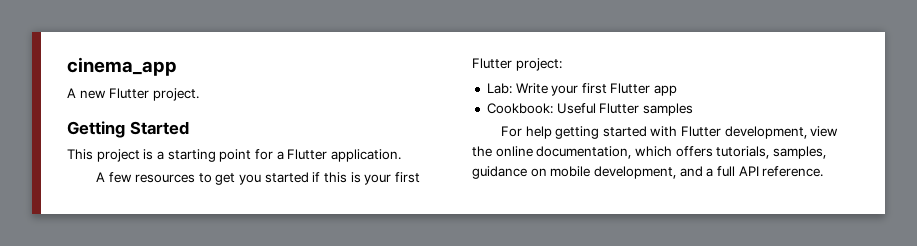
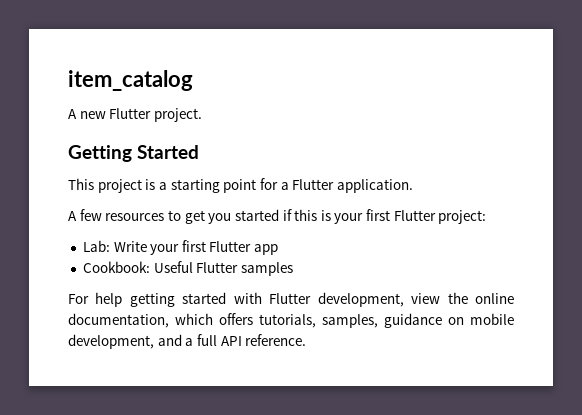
[67,57,177,76] cinema_app -> [68,70,193,91] item_catalog

